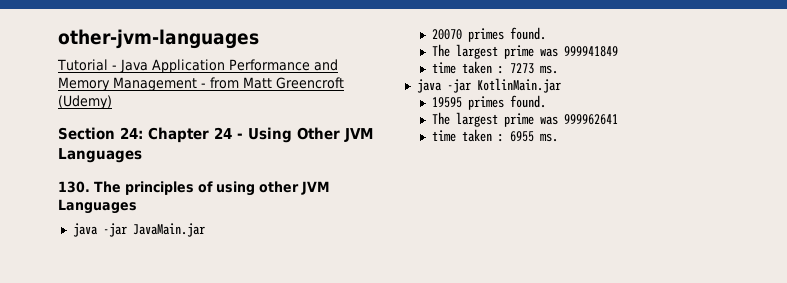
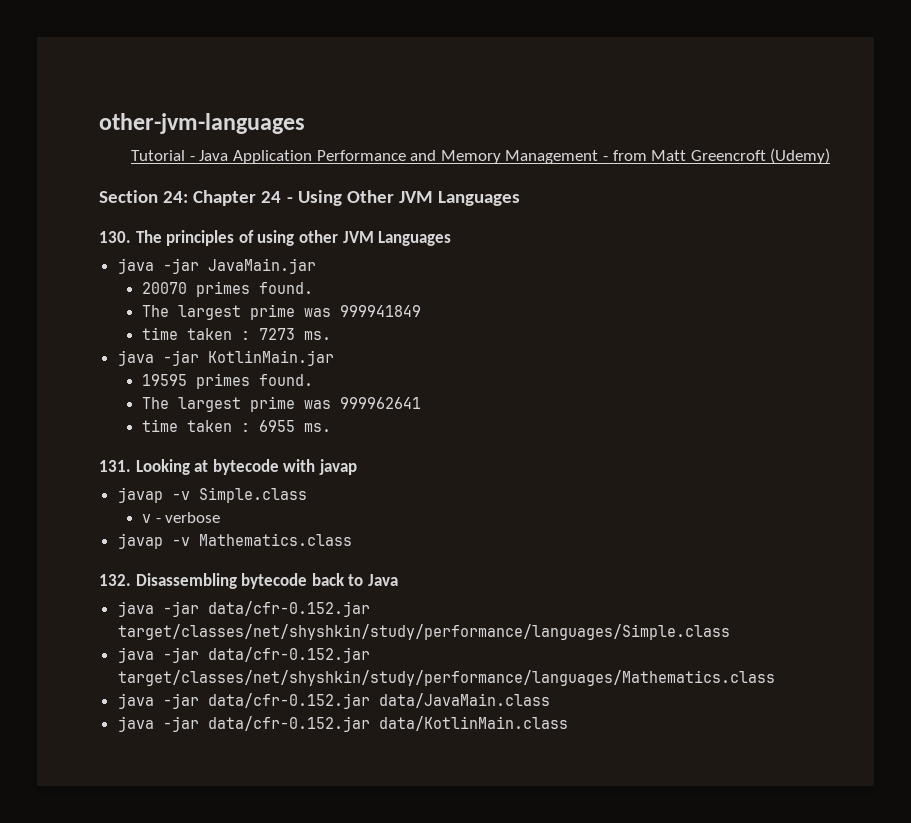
(558, 137) none -> [99,459,357,475] [117,487,307,503] [142,512,221,523] [117,533,352,549] [99,573,398,589] [117,601,370,617] [117,624,730,640] [117,647,370,663] [117,670,775,686] [117,693,550,709] [117,716,568,732] // 131. Looking at bytecode with javap // javap -v Simple.class // v - verbose // javap -v Mathematics.class // 132. Disassembling bytecode back to Java // java -jar data/cfr-0.152.jar target/classes/net/shyshkin/study/performance/languages/Simple.class // java -jar data/cfr-0.152.jar target/classes/net/shyshkin/study/performance/languages/Mathematics.class // java -jar data/cfr-0.152.jar data/JavaMain.class // java -jar data/cfr-0.152.jar data/KotlinMain.class

